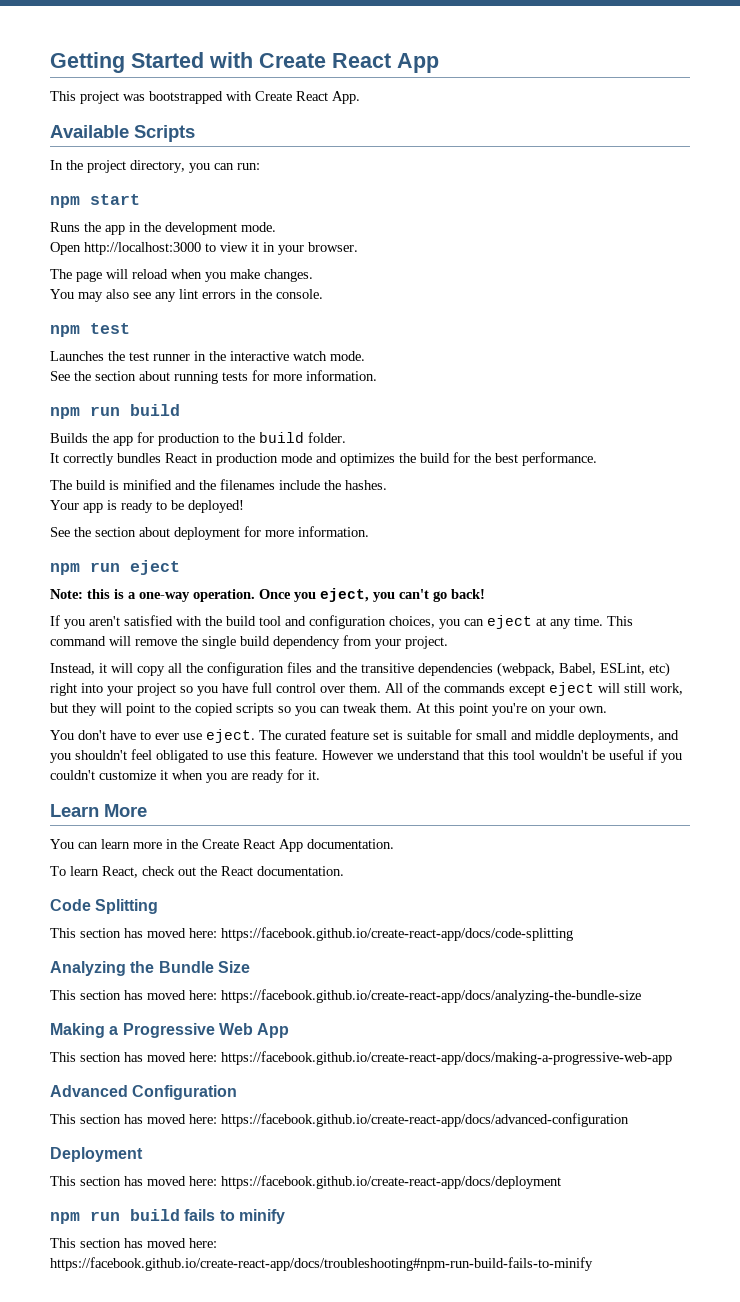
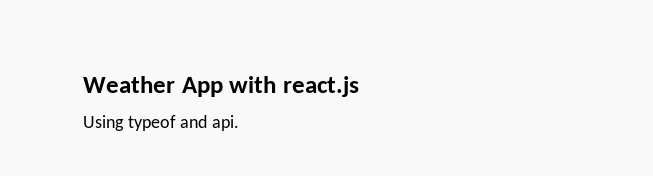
[50,52,439,73] [50,91,360,104] [50,125,195,142] [50,160,260,173] [50,194,140,208] [50,222,276,235] [50,242,358,255] [50,269,313,282] [50,289,323,302] [50,323,130,337] [50,351,365,361] [50,370,377,384] [50,404,180,419] [50,432,346,446] [50,452,597,466] [50,479,387,490] [50,500,244,513] [50,526,369,540] [50,560,180,575] [50,588,485,602] [50,615,633,629] [50,635,448,649] [50,662,670,677] [50,682,683,696] [50,703,607,716] [50,729,679,743] [50,749,682,763] [50,769,320,783] [50,804,147,817] [50,839,394,852] [50,866,344,878] [50,899,159,914] [50,927,573,941] [50,961,250,976] [50,989,641,1003] [50,1023,290,1038] [50,1051,672,1065] [50,1085,238,1100] [50,1113,629,1127] [50,1147,143,1162] [50,1175,561,1189] [50,1209,285,1224] [50,1238,217,1248] [50,1257,593,1271] Getting Started with Create React App // This project was bootstrapped with Create React App. // Available Scripts // In the project directory, you can run: // npm start // Runs the app in the development mode. // Open http://localhost:3000 to view it in your browser. // The page will reload when you make changes. // You may also see any lint errors in the console. // npm test // Launches the test runner in the interactive watch mode. // See the section about running tests for more information. // npm run build // Builds the app for production to the build folder. // It correctly bundles React in production mode and optimizes the build for the best performance. // The build is minified and the filenames include the hashes. // Your app is ready to be deployed! // See the section about deployment for more information. // npm run eject // Note: this is a one-way operation. Once you eject, you can't go back! // If you aren't satisfied with the build tool and configuration choices, you can eject at any time. This command will remove the single build dependency from your project. // Instead, it will copy all the configuration files and the transitive dependencies (webpack, Babel, ESLint, etc) right into your project so you have full control over them. All of the commands except eject will still work, but they will point to the copied scripts so you can tweak them. At this point you're on your own. // You don't have to ever use eject. The curated feature set is suitable for small and middle deployments, and you shouldn't feel obligated to use this feature. However we understand that this tool wouldn't be useful if you couldn't customize it when you are ready for it. // Learn More // You can learn more in the Create React App documentation. // To learn React, check out the React documentation. // Code Splitting // This section has moved here: https://facebook.github.io/create-react-app/docs/code-splitting // Analyzing the Bundle Size // This section has moved here: https://facebook.github.io/create-react-app/docs/analyzing-the-bundle-size // Making a Progressive Web App // This section has moved here: https://facebook.github.io/create-react-app/docs/making-a-progressive-web-app // Advanced Configuration // This section has moved here: https://facebook.github.io/create-react-app/docs/advanced-configuration // Deployment // This section has moved here: https://facebook.github.io/create-react-app/docs/deployment // npm run build fails to minify // This section has moved here: https://facebook.github.io/create-react-app/docs/troubleshooting#npm-run-build-fails-to-minify -> [83,76,359,97] [83,115,240,131] Weather App with react.js // Using typeof and api.

